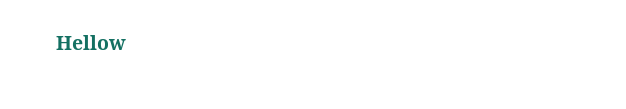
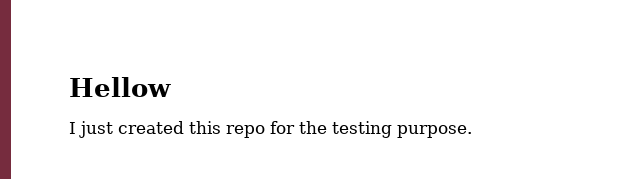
(126, 42) none -> [69,121,472,138] // I just created this repo for the testing purpose.

